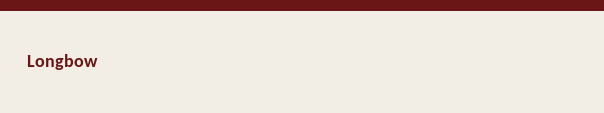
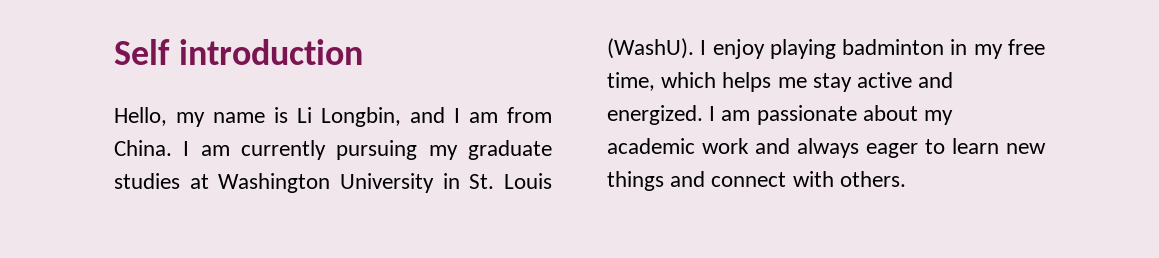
[27,54,98,70] Longbow -> [114,39,363,65] [114,107,552,127] [114,140,552,160] [114,173,552,193] [607,38,1045,59] [607,72,954,92] [607,105,954,125] [607,138,1046,158] [607,171,906,191] Self introduction // Hello, my name is Li Longbin, and I am from China. I am currently pursuing my graduate studies at Washington University in St. Louis (WashU). I enjoy playing badminton in my free time, which helps me stay active and energized. I am passionate about my academic work and always eager to learn new things and connect with others.

